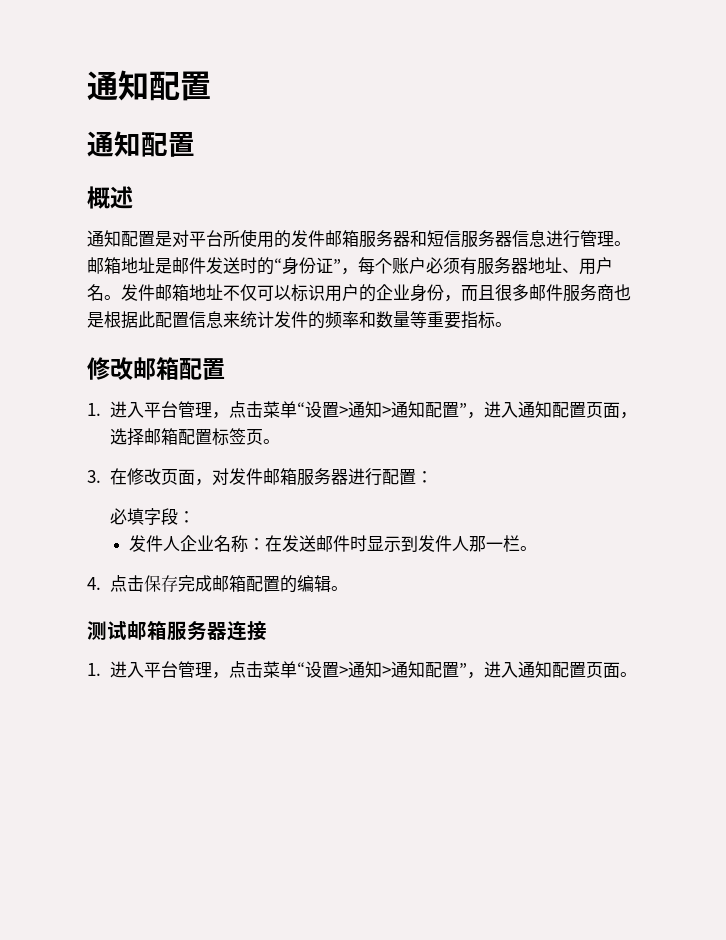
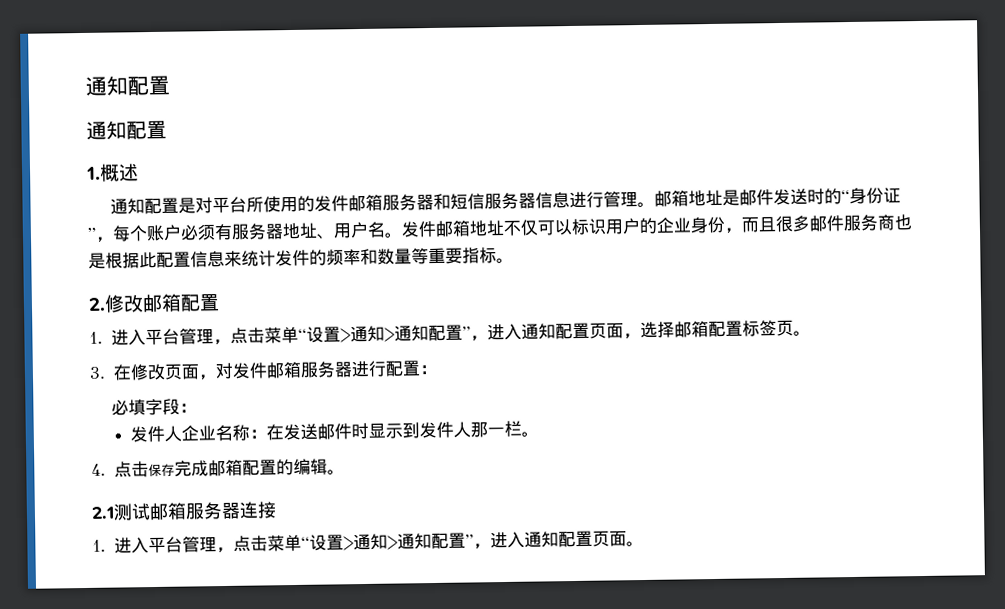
(195, 144) none -> [85,166,101,180] 1.
(512, 324) none -> [88,297,106,311] 2.
(349, 588) none -> [91,506,115,519] 2.1

